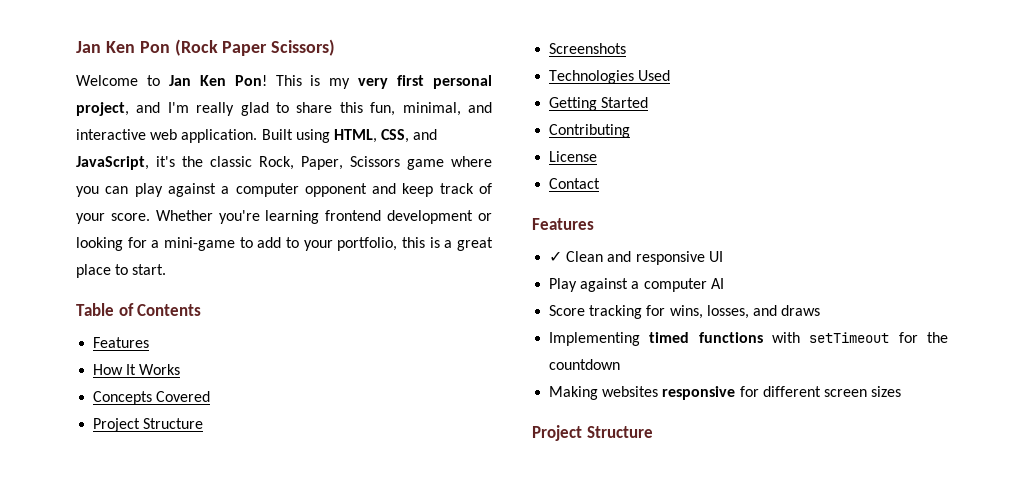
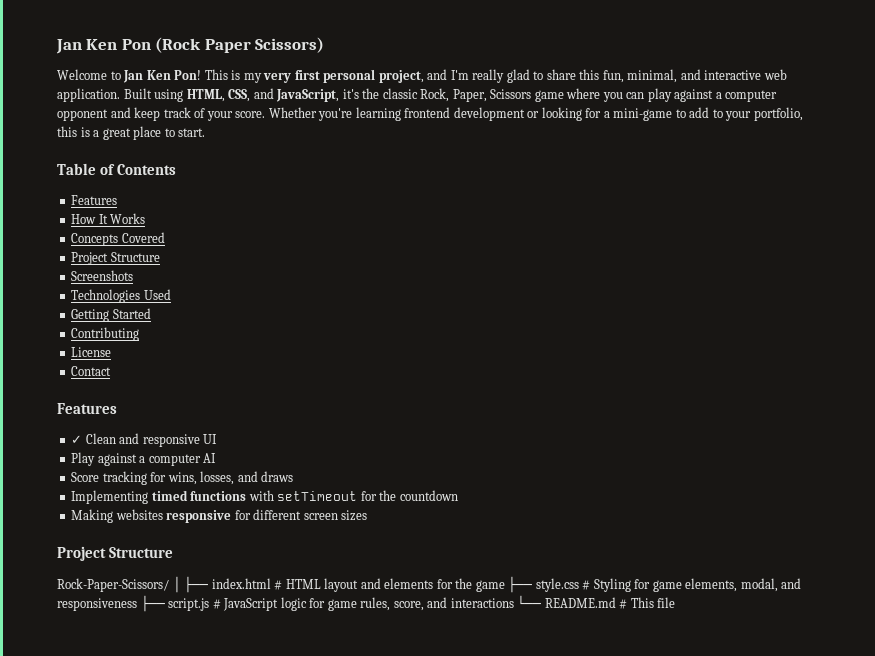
(653, 432) none -> [57,576,802,593] [57,595,676,612] // Rock-Paper-Scissors/ │ ├── index.html # HTML layout and elements for the game ├── style.css # Styling for game elements, modal, and responsiveness ├── script.js # JavaScript logic for game rules, score, and interactions └── README.md # This file

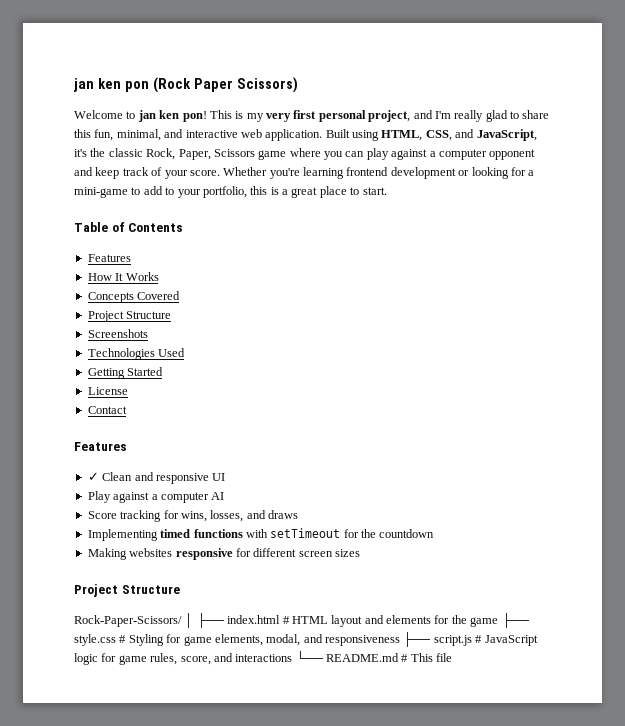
[56,39,151,54] Jan Ken Pon -> [73,78,149,92] jan ken pon
[123,70,202,83] Jan Ken Pon! -> [137,110,207,122] jan ken pon!
[71,327,140,341] // Contributing -> (164, 371) none

